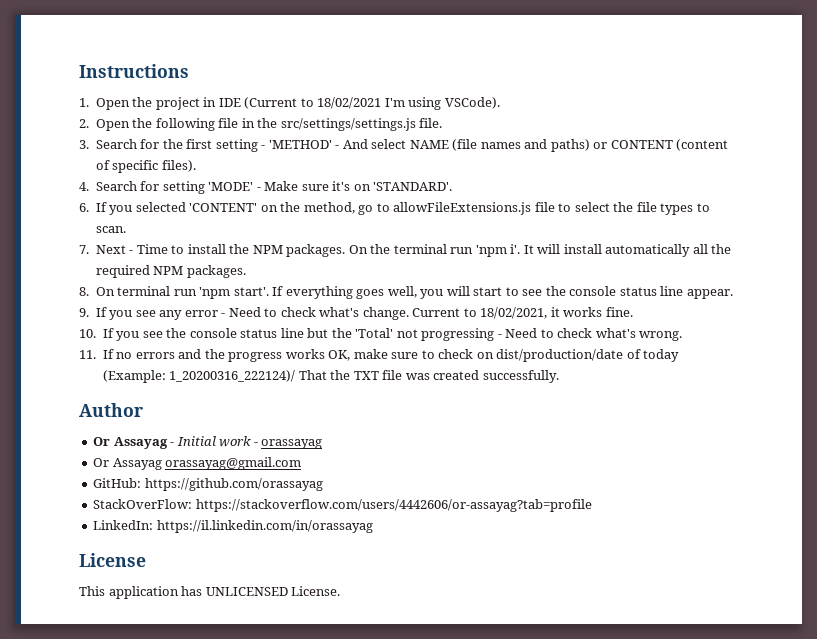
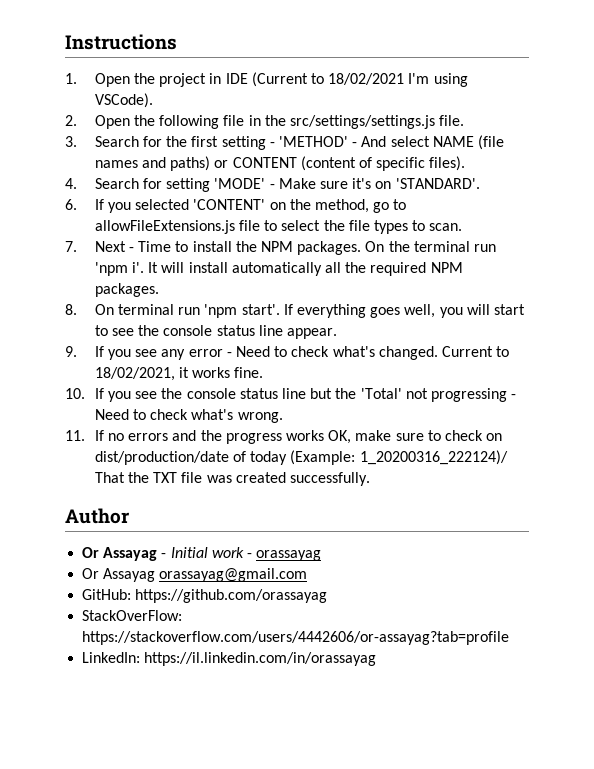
[362,307,409,320] change. -> [378,346,438,360] changed.
[79,553,146,567] [79,586,341,599] // License // This application has UNLICENSED License. -> (377, 659) none

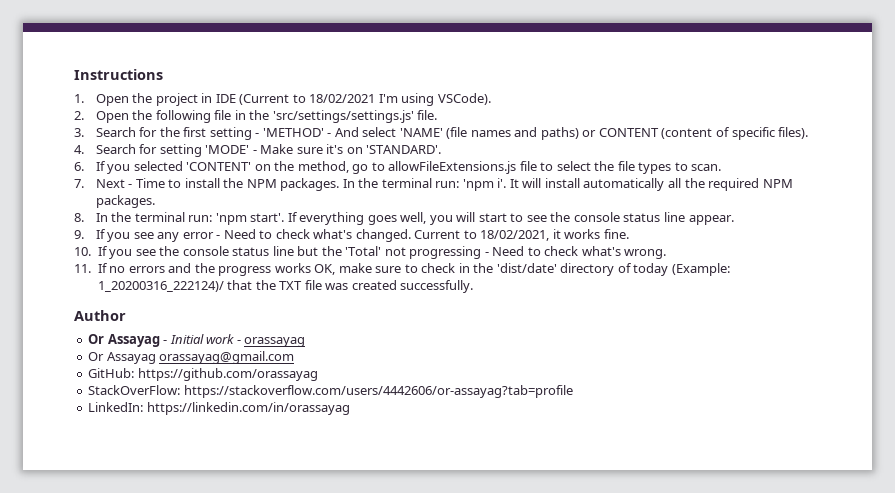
[290,115,436,129] src/settings/settings.js -> [272,110,414,123] 'src/settings/settings.js'
[432,136,474,147] NAME -> [399,128,443,137] 'NAME'
[365,241,496,252] On the terminal run -> [342,178,460,188] In the terminal run:
[94,304,201,315] On terminal run -> [95,212,213,222] In the terminal run:
[486,433,503,441] [94,451,229,465] on dist/production/date -> [458,263,615,276] in the 'dist/date' directory
[94,472,125,483] That -> [227,280,253,290] that
[144,652,377,666] https://il.linkedin.com/in/orassayag -> [146,402,350,415] https://linkedin.com/in/orassayag

